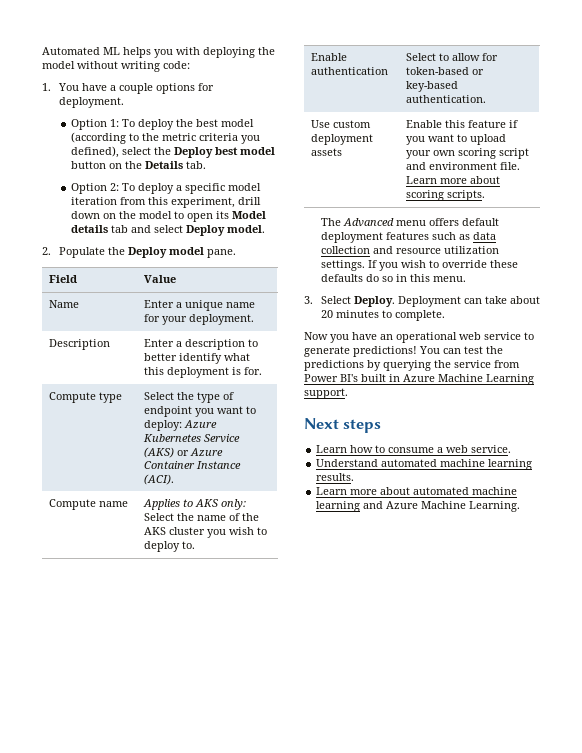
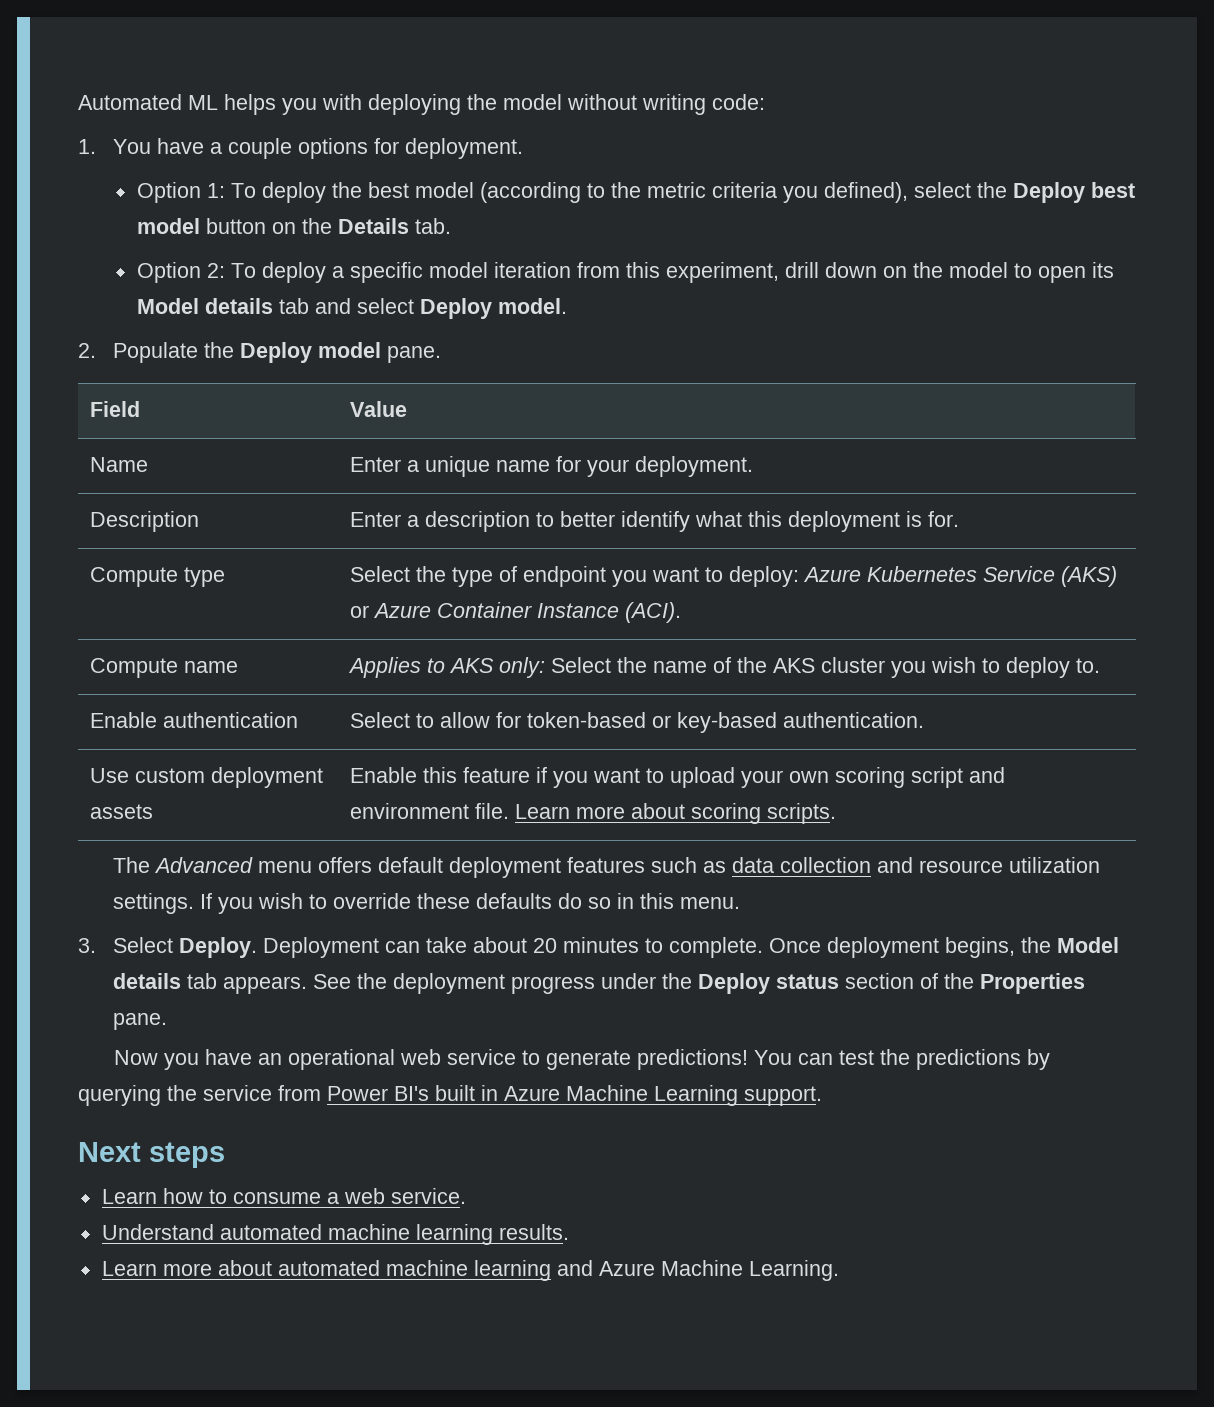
(445, 315) none -> [768,937,1119,958] [112,973,1085,994] [112,1013,167,1030] Once deployment begins, the Model details tab appears. See the deployment progress under the Deploy status section of the Properties pane.

